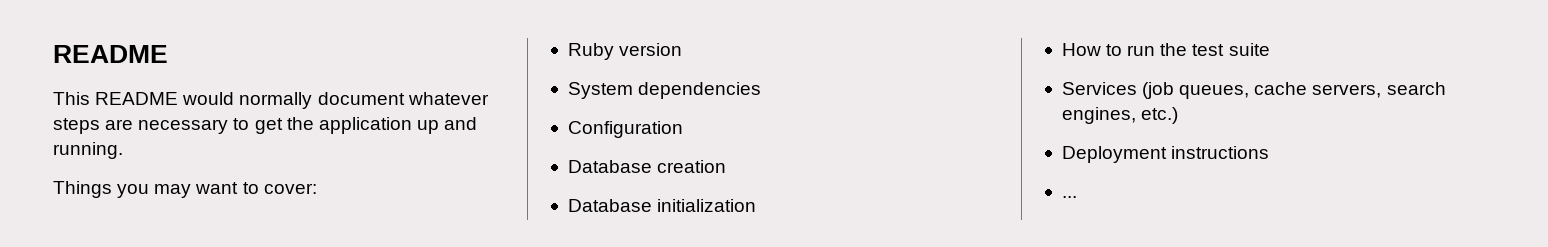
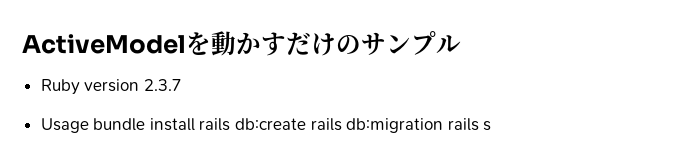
[53,45,168,63] [53,92,489,109] [53,117,478,134] [53,142,123,159] [53,181,317,198] [567,43,683,60] [567,82,762,99] [567,121,683,138] [567,160,727,173] [567,199,757,212] [1061,43,1270,56] [1061,82,1446,99] [1061,107,1179,124] [1061,146,1270,163] [1061,196,1077,198] README // This README would normally document whatever steps are necessary to get the application up and running. // Things you may want to cover: // Ruby version // System dependencies // Configuration // Database creation // Database initialization // How to run the test suite // Services (job queues, cache servers, search engines, etc.) // Deployment instructions // ... -> [22,31,461,56] [40,79,181,95] [40,118,492,133] ActiveModelを動かすだけのサンプル // Ruby version 2.3.7 // Usage bundle install rails db:create rails db:migration rails s

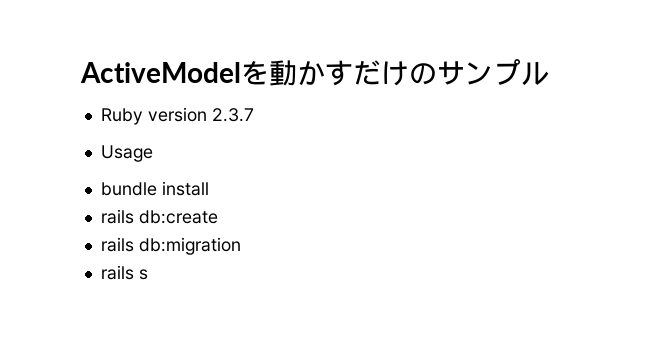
(89, 125) none -> (153, 153) //
(195, 124) none -> (209, 188) //
(307, 124) none -> (218, 217) //
(444, 125) none -> (241, 246) //

